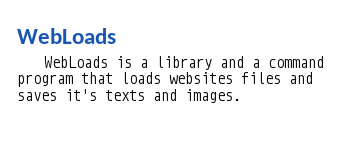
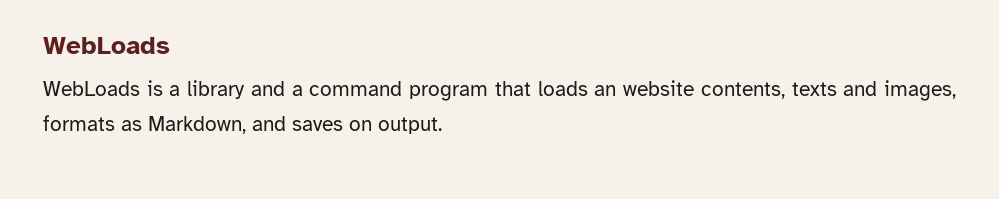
[169,72,313,84] [17,89,241,103] websites files and saves it's texts and images. -> [594,80,957,101] [43,115,442,134] an website contents, texts and images, formats as Markdown, and saves on output.

